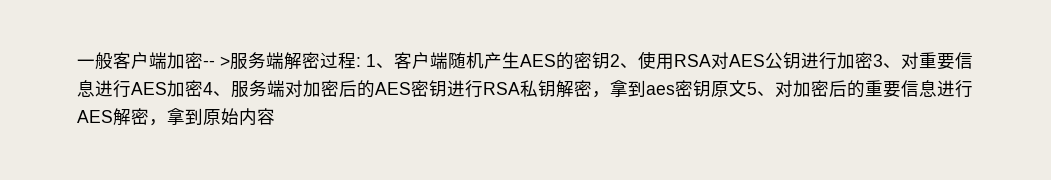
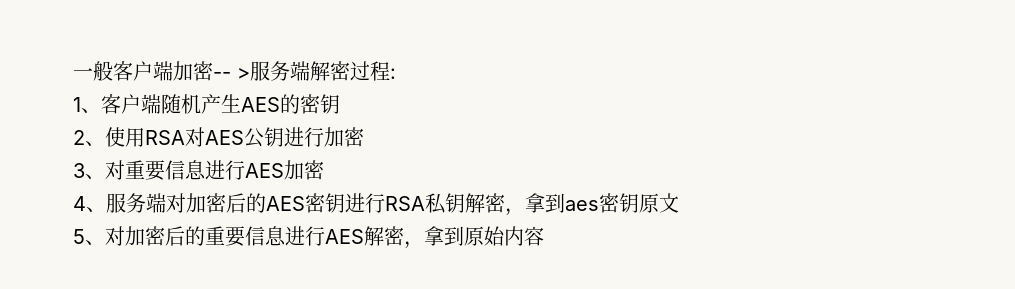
(361, 62) none -> (396, 73) //
(610, 60) none -> (340, 104) //
(873, 60) none -> (364, 137) //
(203, 88) none -> (324, 170) //
(747, 88) none -> (679, 203) //

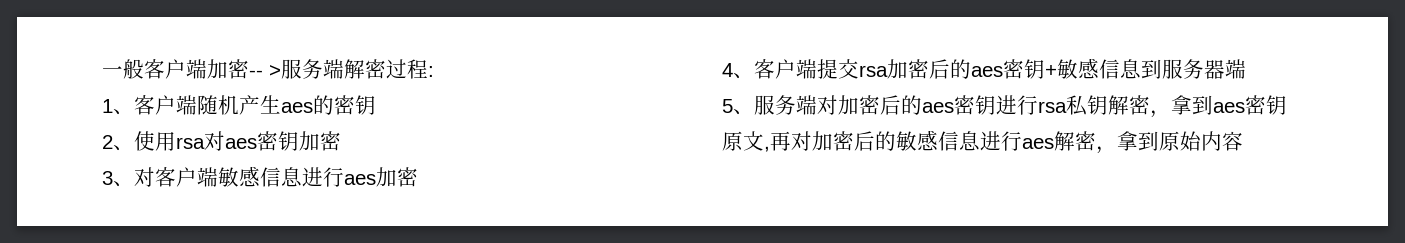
[241,97,280,112] AES -> [281,102,313,113] aes
[145,127,324,148] RSA对AES公钥进行 -> [176,131,299,151] rsa对aes密钥
[125,160,284,181] 重要信息进行AES -> [155,166,376,187] 客户端敏感信息进行aes
(106, 209) none -> [754,58,1246,79] [722,99,754,115] 客户端提交rsa加密后的aes密钥+敏感信息到服务器端 // 5、
[266,196,305,211] AES -> [922,102,954,113] aes
[385,196,425,211] RSA -> [1038,101,1067,113] rsa
[73,226,364,247] // 5、对加密后的重要信息进行AES -> [764,130,1054,152] ,再对加密后的敏感信息进行aes

